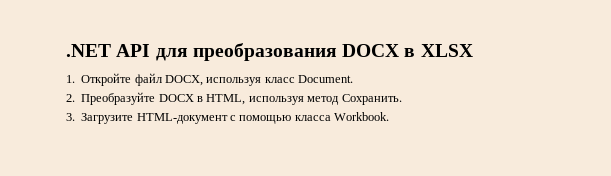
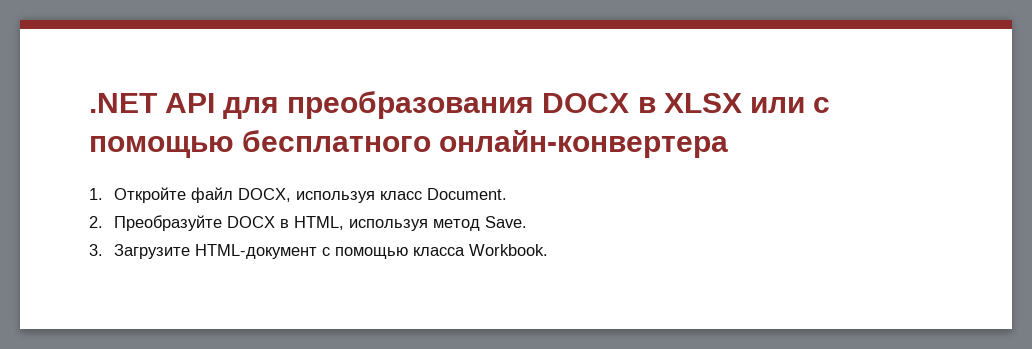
(473, 50) none -> [749,97,830,113] [89,130,729,158] или с помощью бесплатного онлайн-конвертера
[341,94,402,105] Сохранить. -> [485,216,528,228] Save.

